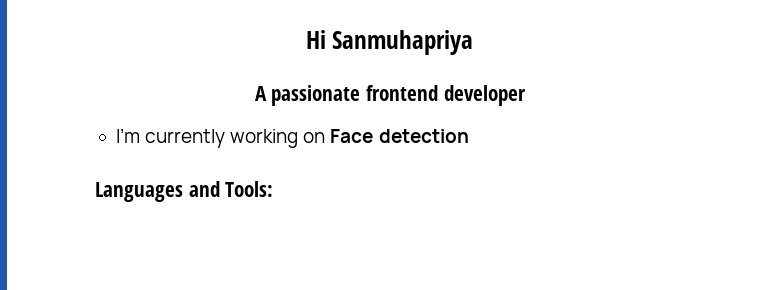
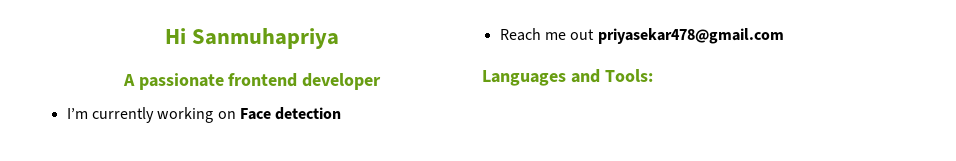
(469, 136) none -> [499,28,784,44] // Reach me out priyasekar478@gmail.com

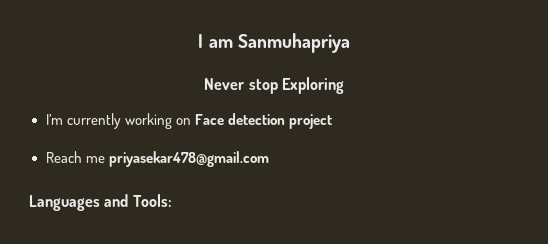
[164,28,186,44] Hi -> [198,34,233,48] I am
[122,73,382,90] A passionate frontend developer -> [204,77,344,94] Never stop Exploring
(342, 113) none -> [288,114,332,129] project
[570,29,595,40] out -> (105, 159) none

